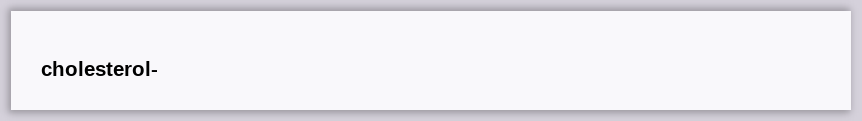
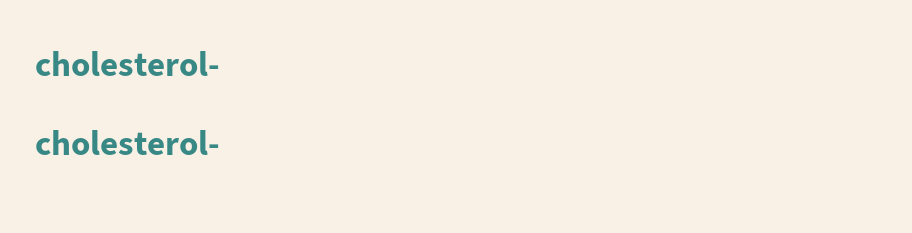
[41,61,158,76] cholesterol- -> [35,51,220,76] [35,130,220,155] cholesterol- // cholesterol-

